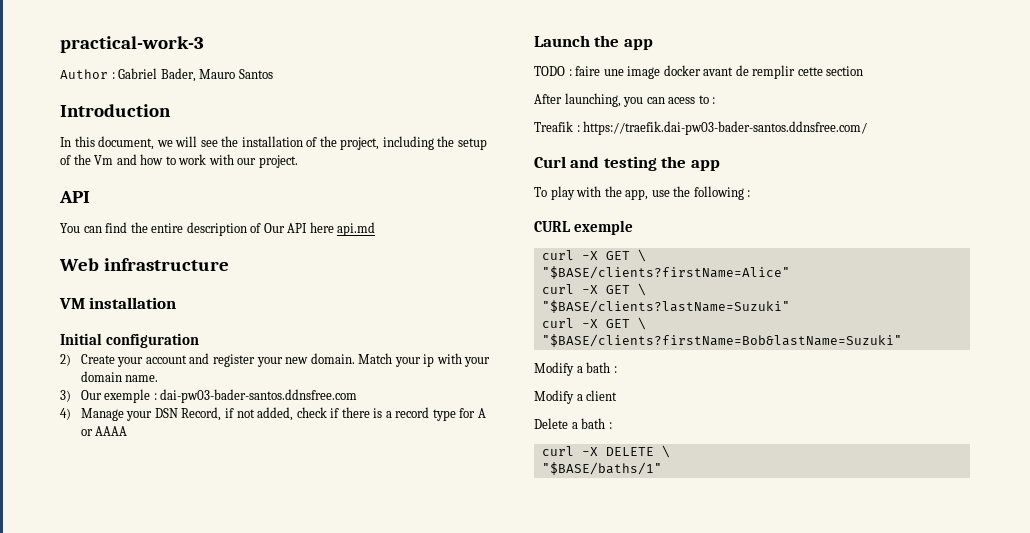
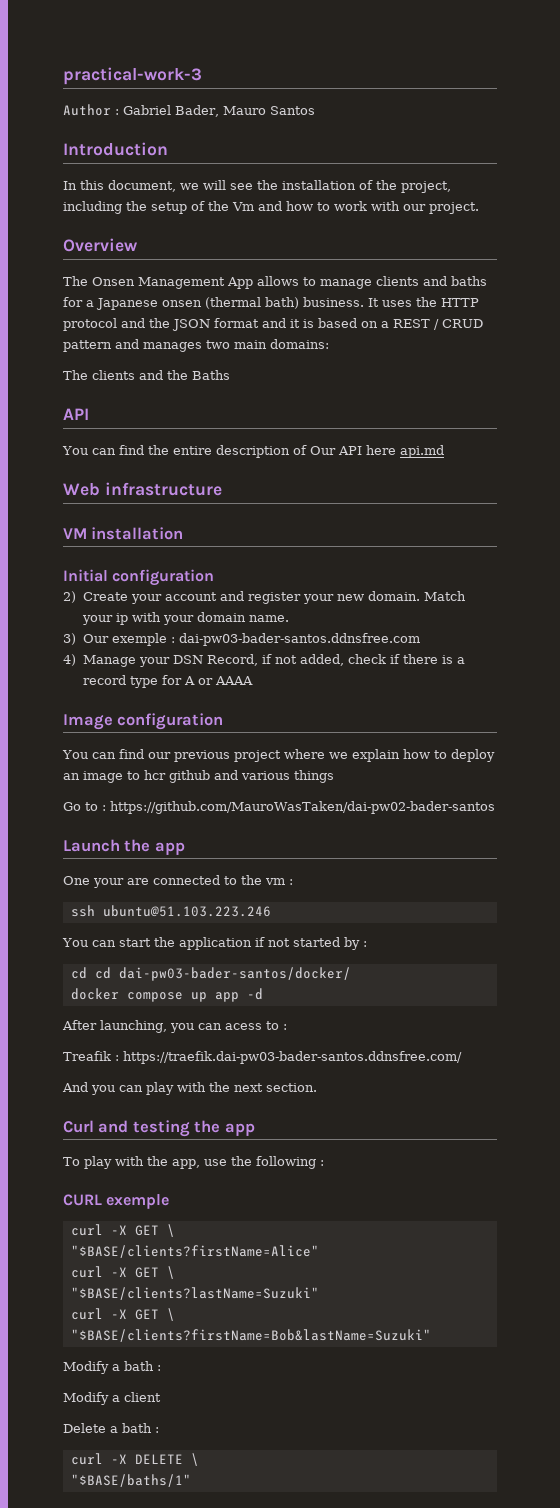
(298, 161) none -> [63,238,137,252] [63,276,487,289] [63,297,479,310] [63,318,483,331] [63,339,329,352] [63,370,230,380] // Overview // The Onsen Management App allows to manage clients and baths for a Japanese onsen (thermal bath) business. It uses the HTTP protocol and the JSON format and it is based on a REST / CRUD pattern and manages two main domains: // The clients and the Baths
[534,35,653,50] [534,65,864,79] Launch the app // TODO : faire une image docker avant de remplir cette section -> [63,713,224,730] [62,749,495,762] [63,770,334,783] [63,801,495,814] [63,839,185,855] [63,875,293,888] [70,905,271,917] [62,937,367,950] [70,967,351,981] [70,988,263,1002] Image configuration // You can find our previous project where we explain how to deploy an image to hcr github and various things // Go to : https://github.com/MauroWasTaken/dai-pw02-bader-santos // Launch the app // One your are connected to the vm : // ssh ubuntu@51.103.223.246 // You can start the application if not started by : // cd cd dai-pw03-bader-santos/docker/ // docker compose up app -d
(868, 128) none -> [62,1082,317,1095] // And you can play with the next section.

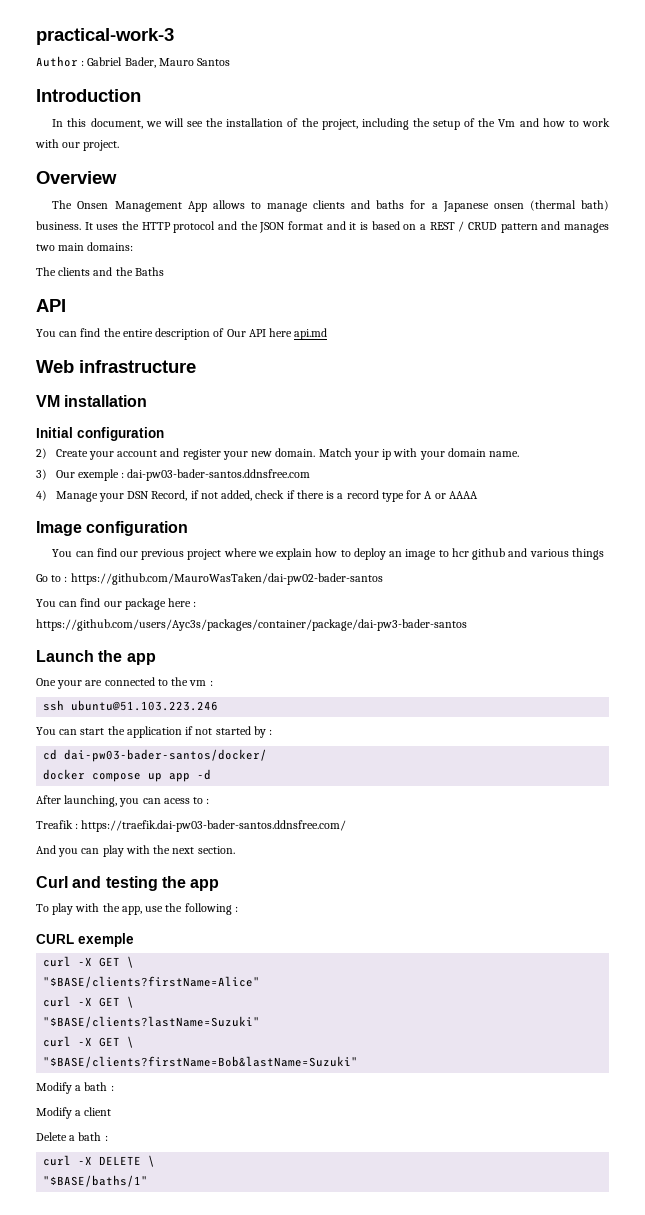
(495, 807) none -> [36,598,197,610] [36,619,467,631] // You can find our package here : https://github.com/users/Ayc3s/packages/container/package/dai-pw3-bader-santos
[94,967,111,979] cd -> (58, 754) none

